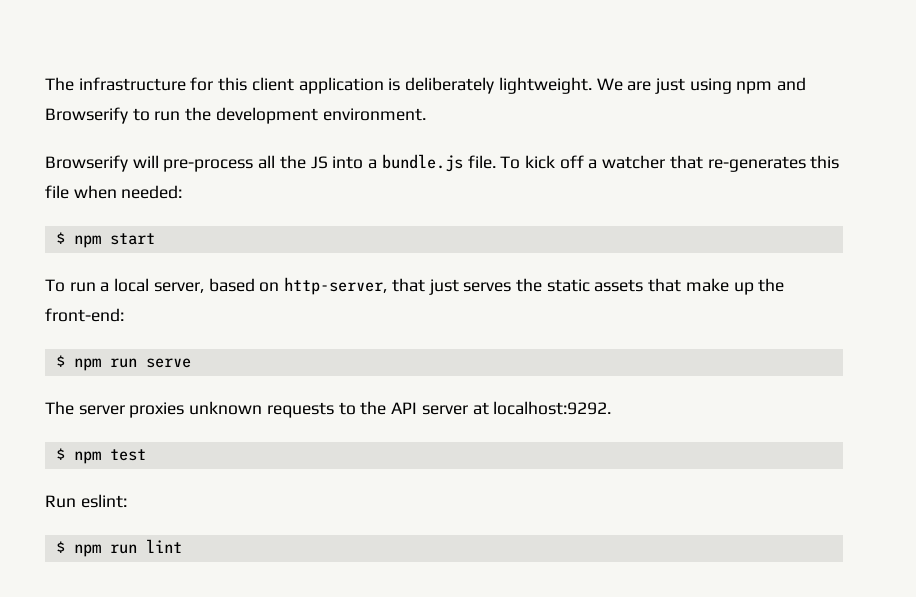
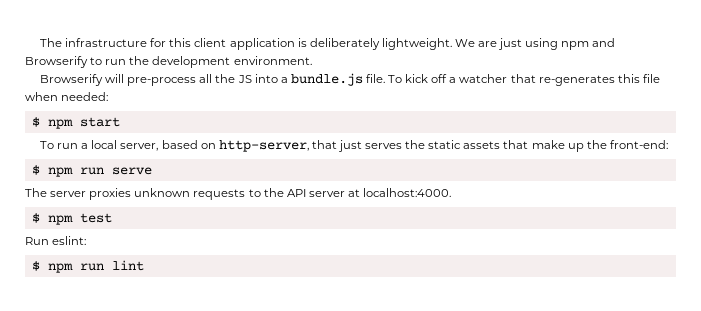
[493,401,612,415] localhost:9292. -> [363,188,452,197] localhost:4000.

